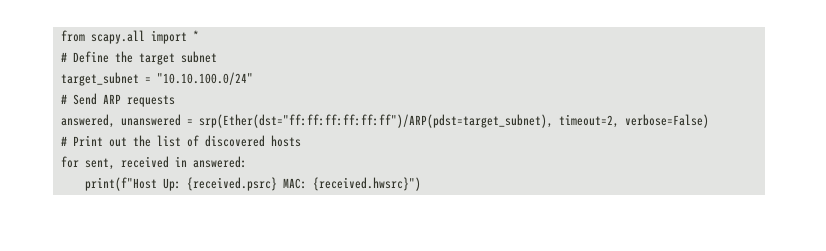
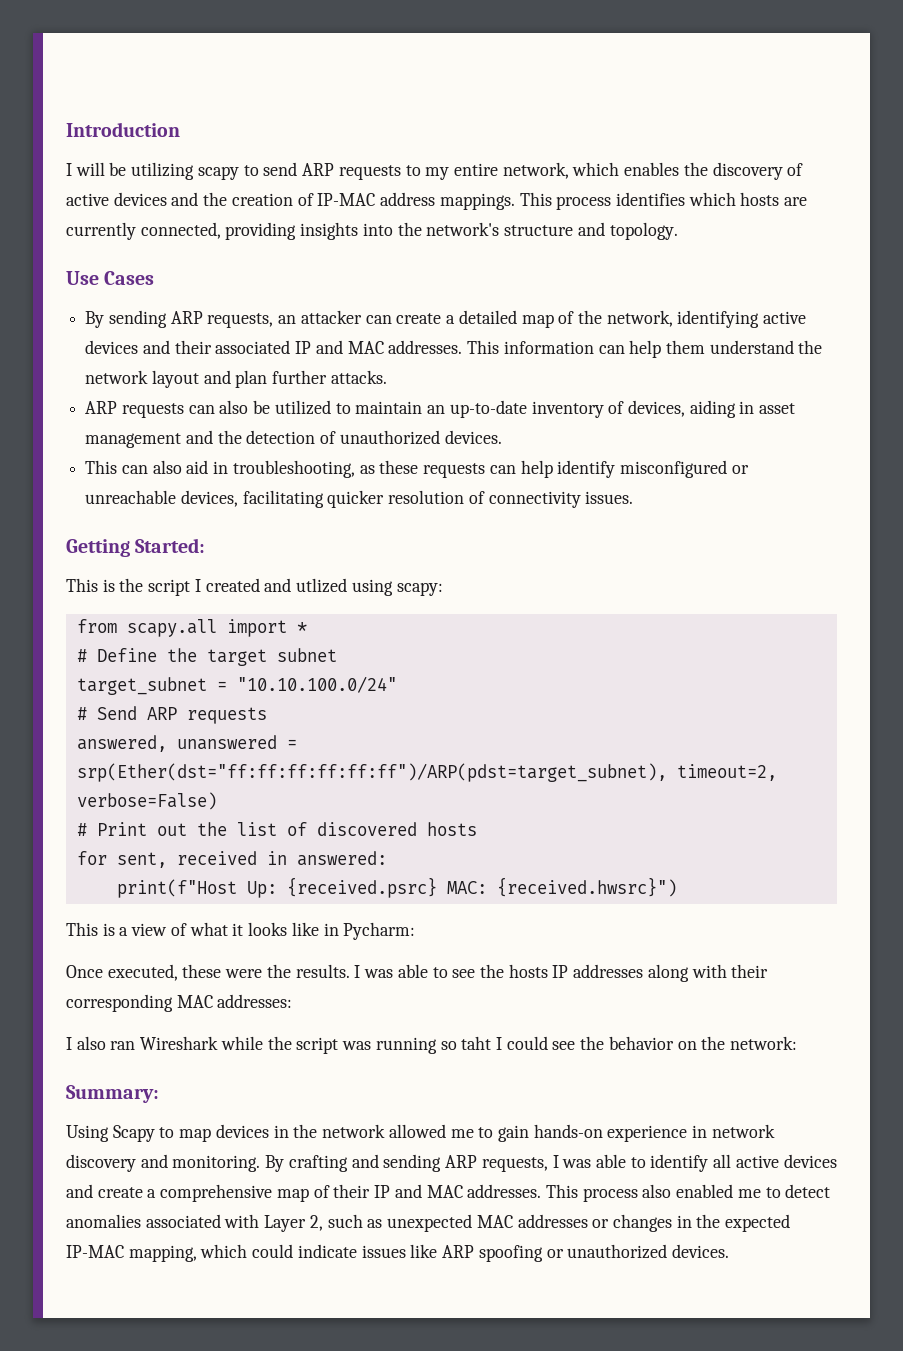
(60, 36) none -> [66,122,180,137] [66,162,804,180] [66,192,808,210] [66,222,678,240] [66,271,155,285] [85,310,807,328] [85,340,823,358] [85,370,387,388] [85,400,796,418] [85,430,502,448] [85,460,749,478] [85,490,634,508] [66,538,206,557] [66,578,443,596] Introduction // I will be utilizing scapy to send ARP requests to my entire network, which enables the discovery of active devices and the creation of IP-MAC address mappings. This process identifies which hosts are currently connected, providing insights into the network's structure and topology. // Use Cases // By sending ARP requests, an attacker can create a detailed map of the network, identifying active devices and their associated IP and MAC addresses. This information can help them understand the network layout and plan further attacks. // ARP requests can also be utilized to maintain an up-to-date inventory of devices, aiding in asset management and the detection of unauthorized devices. // This can also aid in troubleshooting, as these requests can help identify misconfigured or unreachable devices, facilitating quicker resolution of connectivity issues. // Getting Started: // This is the script I created and utlized using scapy: //
(421, 184) none -> [66,922,416,940] [66,964,769,982] [66,994,293,1012] [66,1036,798,1054] [66,1085,159,1103] [66,1124,775,1142] [66,1154,837,1172] [66,1184,831,1202] [66,1214,791,1232] [66,1244,729,1262] // This is a view of what it looks like in Pycharm: // Once executed, these were the results. I was able to see the hosts IP addresses along with their corresponding MAC addresses: // I also ran Wireshark while the script was running so taht I could see the behavior on the network: // Summary: // Using Scapy to map devices in the network allowed me to gain hands-on experience in network discovery and monitoring. By crafting and sending ARP requests, I was able to identify all active devices and create a comprehensive map of their IP and MAC addresses. This process also enabled me to detect anomalies associated with Layer 2, such as unexpected MAC addresses or changes in the expected IP-MAC mapping, which could indicate issues like ARP spoofing or unauthorized devices.

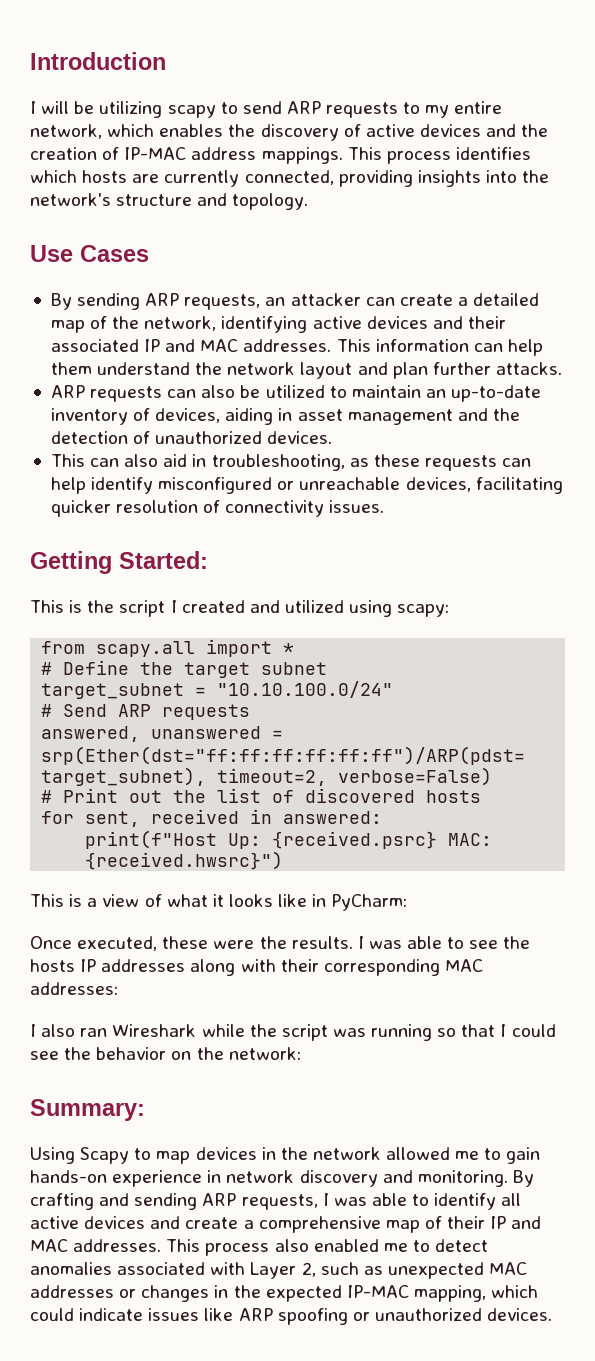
[296,578,348,593] utlized -> [284,600,344,613] utilized
[343,922,416,940] Pycharm: -> [331,894,408,911] PyCharm:
[461,1036,492,1050] taht -> [461,1024,496,1037] that

